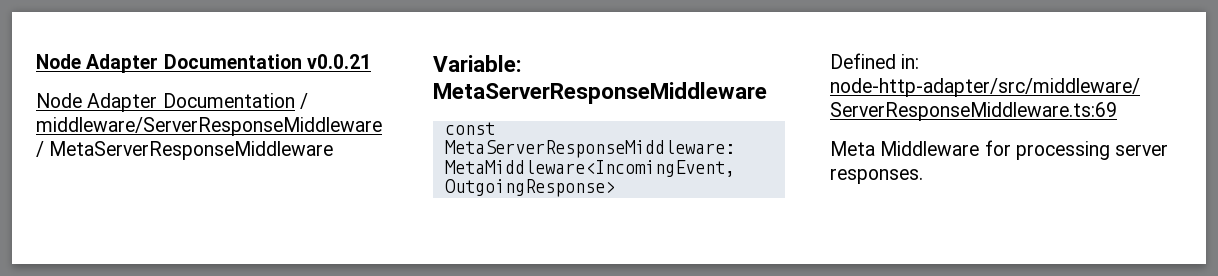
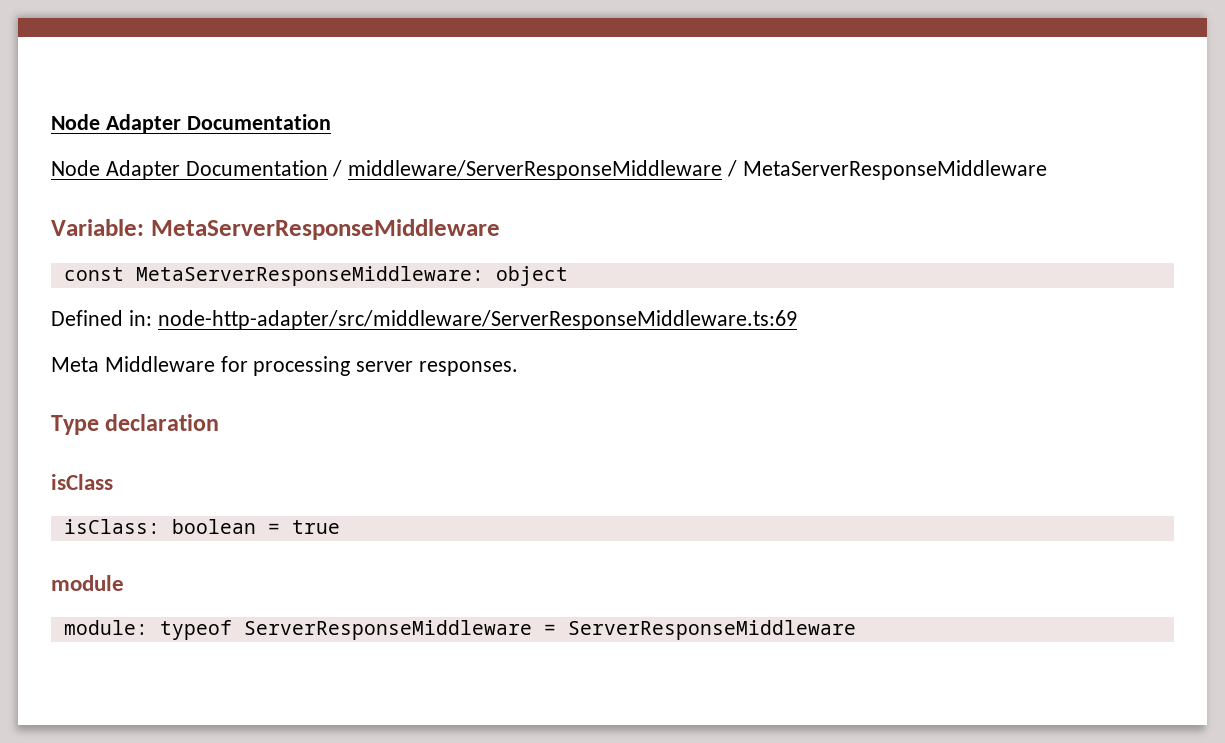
[36,54,371,73] Node Adapter Documentation v0.0.21 -> [51,114,331,133] Node Adapter Documentation
[444,160,735,177] [444,179,615,197] MetaMiddleware<IncomingEvent, OutgoingResponse> -> [495,266,568,286] object
(923, 176) none -> [51,414,220,435] [51,474,113,490] [63,519,340,534] [51,575,124,591] [63,620,856,640] // Type declaration // isClass // isClass: boolean = true // module // module: typeof ServerResponseMiddleware = ServerResponseMiddleware

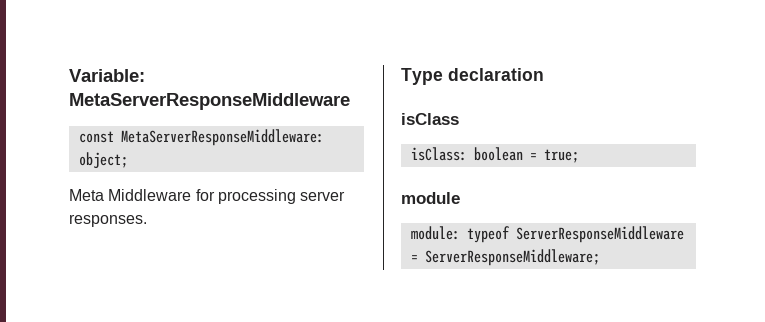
[51,114,331,133] [51,160,1047,180] Node Adapter Documentation // Node Adapter Documentation / middleware/ServerResponseMiddleware / MetaServerResponseMiddleware // -> (69, 75) none
[495,266,568,286] [51,310,797,330] object // Defined in: node-http-adapter/src/middleware/ServerResponseMiddleware.ts:69 -> [78,152,128,169] object;
[291,520,340,534] true -> [543,149,579,163] true;
[567,620,856,640] ServerResponseMiddleware -> [424,249,600,266] ServerResponseMiddleware;

